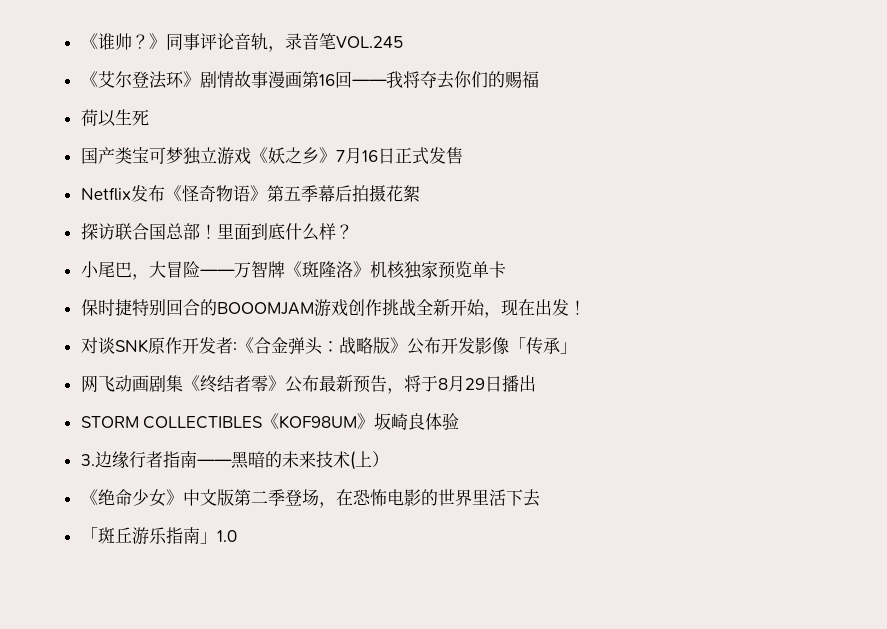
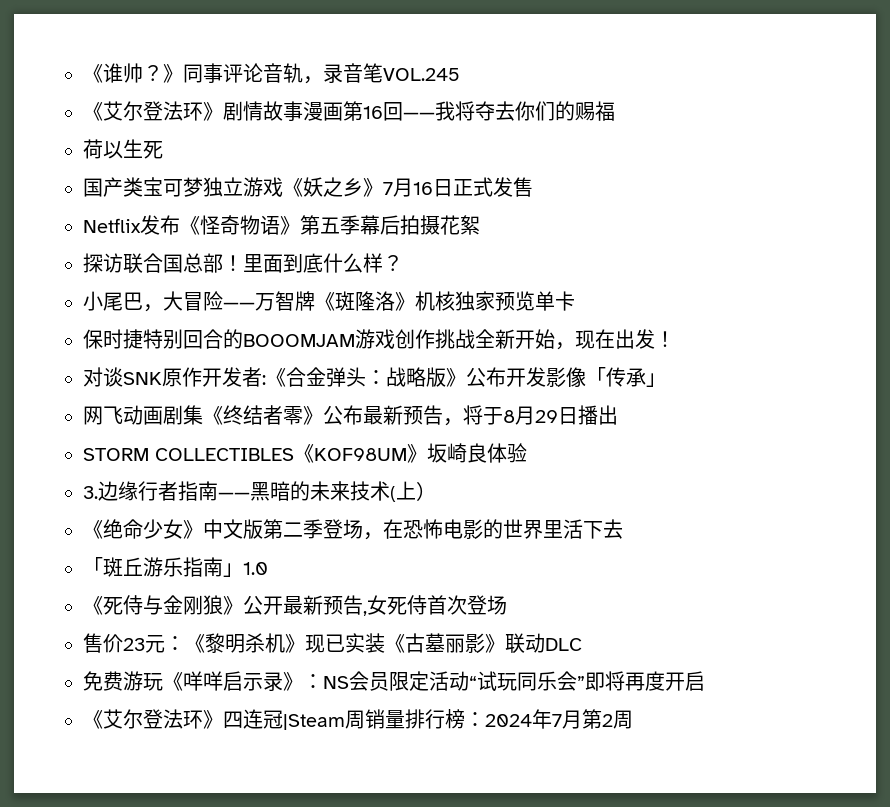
(237, 536) none -> [83,595,507,616] [83,633,582,654] [83,671,705,691] [83,709,633,730] // 《死侍与金刚狼》公开最新预告,女死侍首次登场 // 售价23元：《黎明杀机》现已实装《古墓丽影》联动DLC // 免费游玩《咩咩启示录》：NS会员限定活动“试玩同乐会”即将再度开启 // 《艾尔登法环》四连冠|Steam周销量排行榜：2024年7月第2周

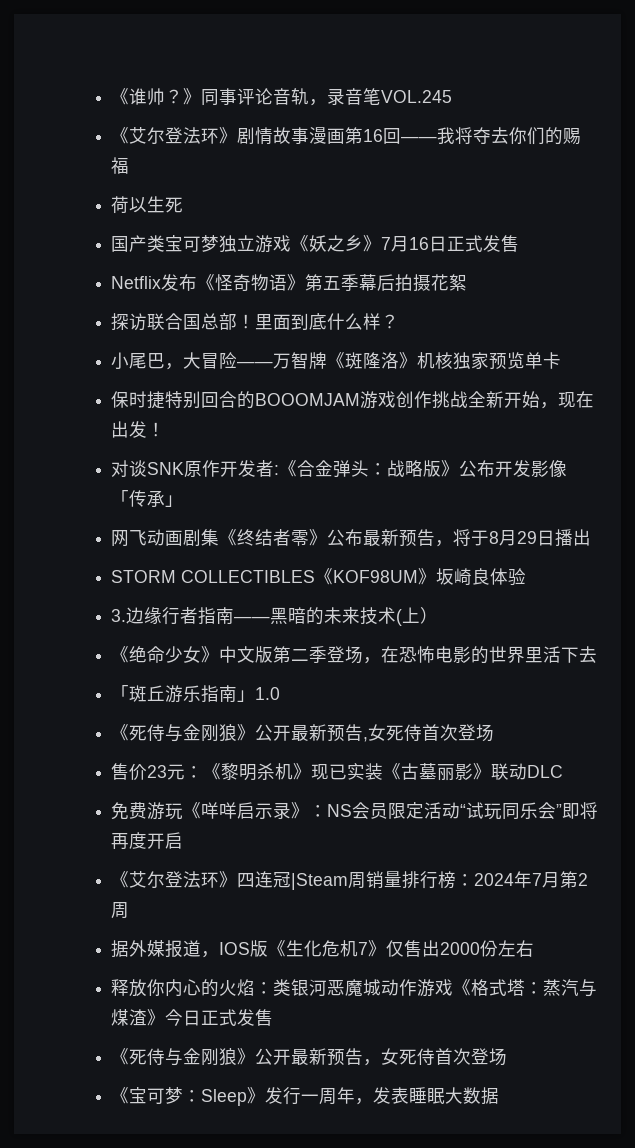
(633, 719) none -> [111,940,535,958] [111,979,598,997] [111,1009,274,1026] [111,1048,508,1066] [111,1087,500,1106] // 据外媒报道，IOS版《生化危机7》仅售出2000份左右 // 释放你内心的火焰：类银河恶魔城动作游戏《格式塔：蒸汽与煤渣》今日正式发售 // 《死侍与金刚狼》公开最新预告，女死侍首次登场 // 《宝可梦：Sleep》发行一周年，发表睡眠大数据

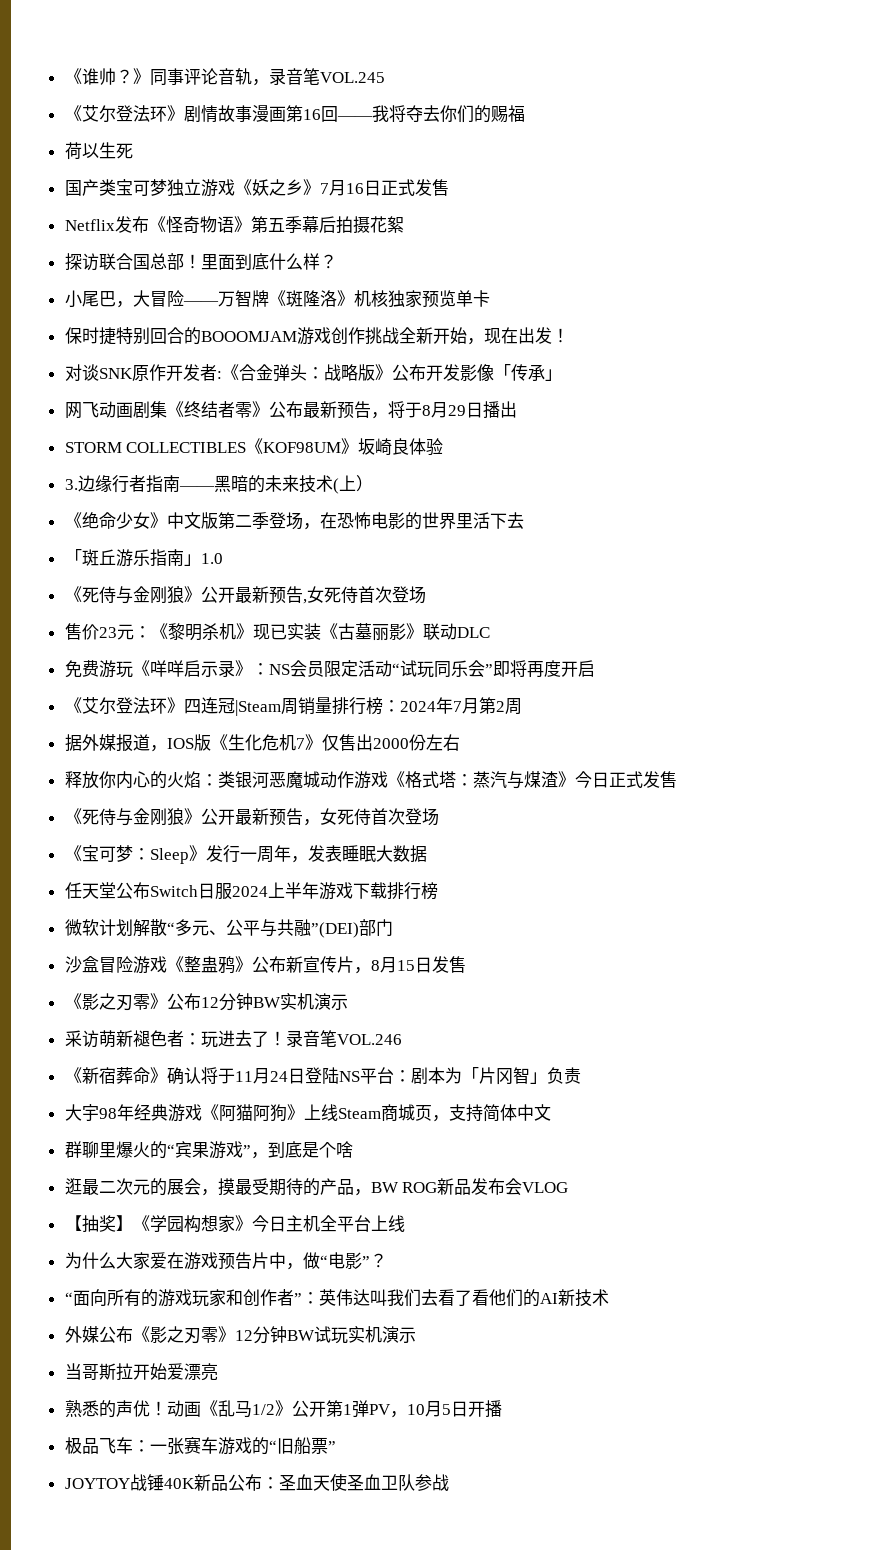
(500, 1096) none -> [64,882,438,900] [64,919,393,938] [64,956,466,974] [64,993,348,1011] [64,1030,402,1048] [64,1067,581,1085] [64,1104,551,1122] [64,1141,353,1159] [64,1178,569,1196] [64,1215,405,1233] [64,1252,387,1270] [64,1289,609,1307] [64,1326,416,1344] [64,1363,218,1381] [64,1400,502,1418] [64,1436,336,1455] [64,1473,449,1492] // 任天堂公布Switch日服2024上半年游戏下载排行榜 // 微软计划解散“多元、公平与共融”(DEI)部门 // 沙盒冒险游戏《整蛊鸦》公布新宣传片，8月15日发售 // 《影之刃零》公布12分钟BW实机演示 // 采访萌新褪色者：玩进去了！录音笔VOL.246 // 《新宿葬命》确认将于11月24日登陆NS平台：剧本为「片冈智」负责 // 大宇98年经典游戏《阿猫阿狗》上线Steam商城页，支持简体中文 // 群聊里爆火的“宾果游戏”，到底是个啥 // 逛最二次元的展会，摸最受期待的产品，BW ROG新品发布会VLOG // 【抽奖】《学园构想家》今日主机全平台上线 // 为什么大家爱在游戏预告片中，做“电影”？ // “面向所有的游戏玩家和创作者”：英伟达叫我们去看了看他们的AI新技术 // 外媒公布《影之刃零》12分钟BW试玩实机演示 // 当哥斯拉开始爱漂亮 // 熟悉的声优！动画《乱马1/2》公开第1弹PV，10月5日开播 // 极品飞车：一张赛车游戏的“旧船票” // JOYTOY战锤40K新品公布：圣血天使圣血卫队参战

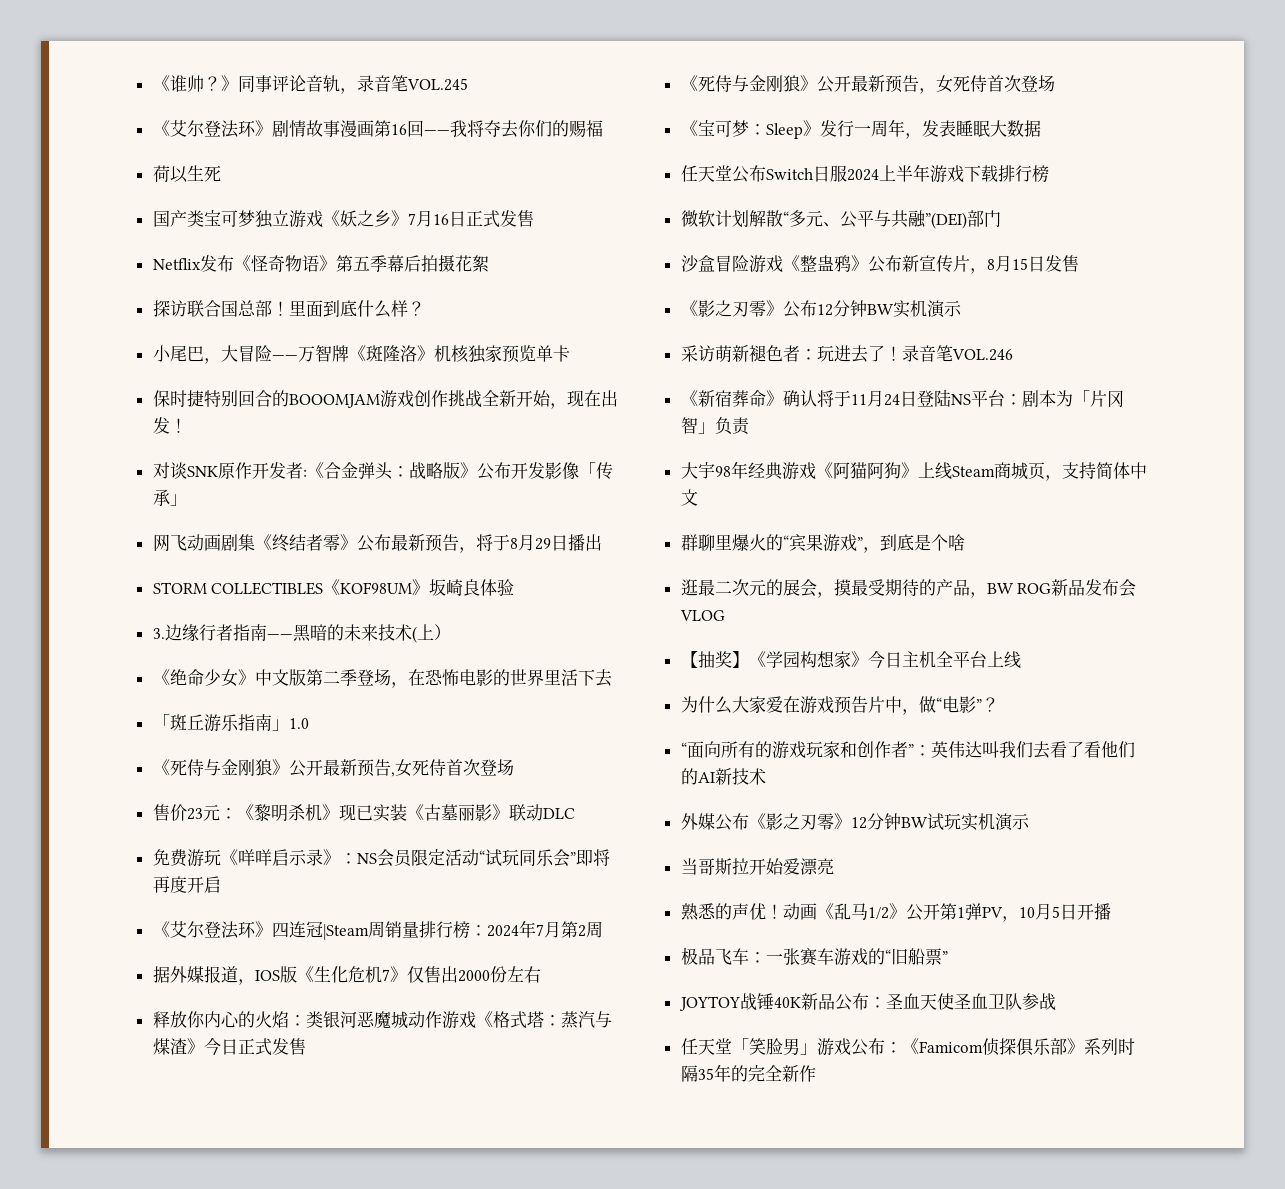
(449, 1483) none -> [680,1038,1135,1056] [680,1064,816,1082] // 任天堂「笑脸男」游戏公布：《Famicom侦探俱乐部》系列时隔35年的完全新作

